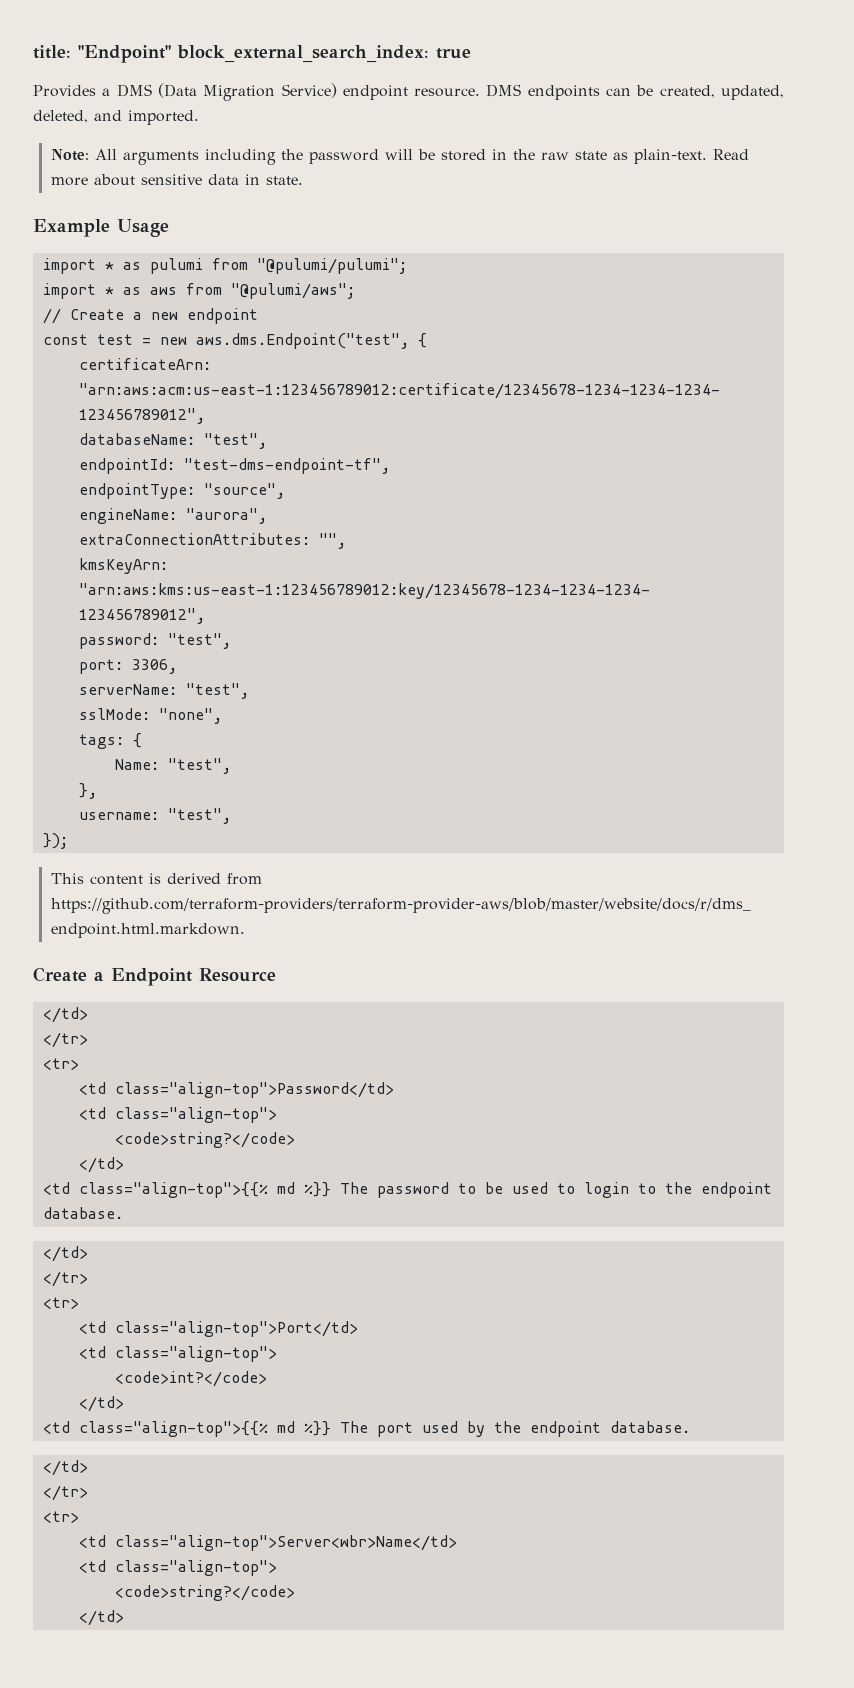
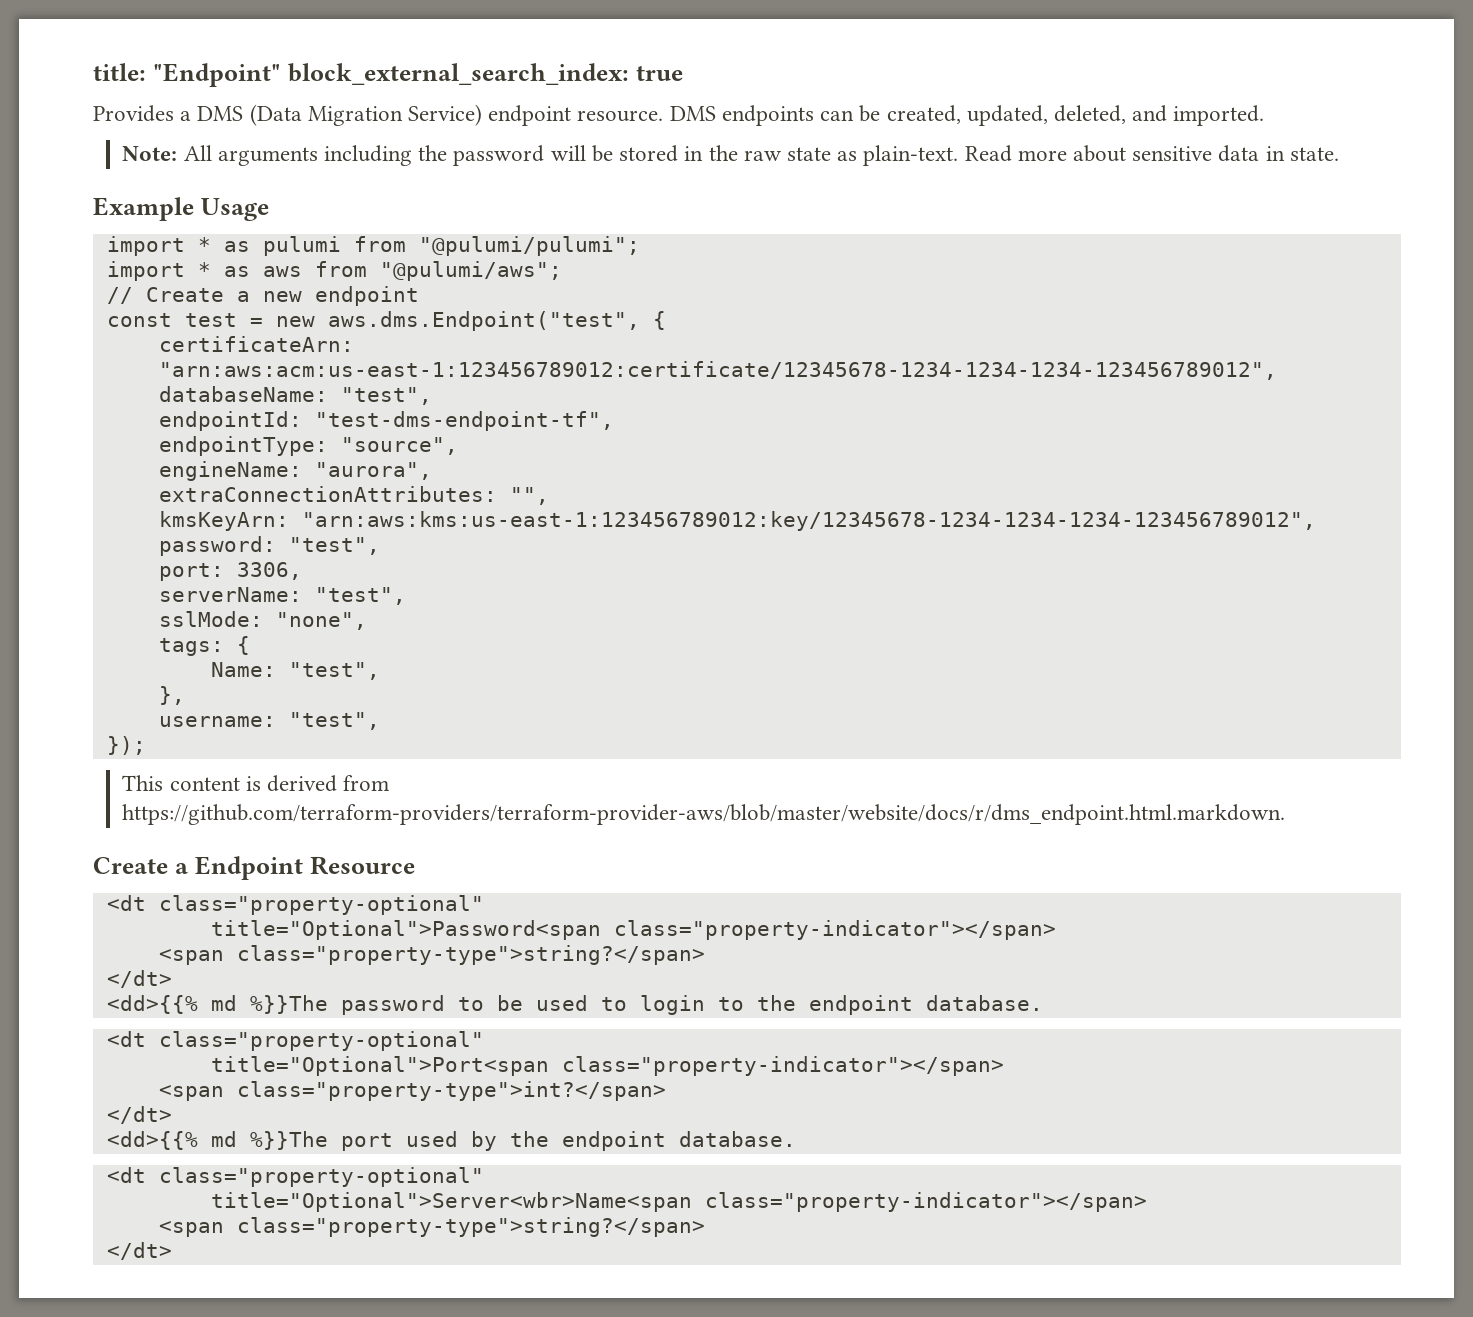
[42,1007,88,1023] [42,1032,88,1048] [42,1058,79,1070] [78,1082,394,1098] [78,1107,277,1123] [114,1132,295,1148] [78,1157,124,1173] [42,1182,368,1198] </td> // </tr> // <tr> // <td class="align-top">Password</td> // <td class="align-top"> // <code>string?</code> // </td> // <td class="align-top">{{% md %}} The -> [106,895,484,915] [210,920,1056,940] [158,945,705,965] [106,970,172,988] [106,995,328,1014] <dt class="property-optional" // title="Optional">Password<span class="property-indicator"></span> // <span class="property-type">string?</span> // </dt> // <dd>{{% md %}}The
[42,1246,88,1262] [42,1271,88,1287] [42,1297,79,1309] [78,1321,358,1337] [78,1346,277,1362] [114,1371,267,1387] [78,1396,124,1412] [42,1421,368,1437] </td> // </tr> // <tr> // <td class="align-top">Port</td> // <td class="align-top"> // <code>int?</code> // </td> // <td class="align-top">{{% md %}} The -> [106,1031,484,1051] [210,1056,1004,1076] [158,1081,666,1101] [106,1106,172,1124] [106,1131,328,1150] <dt class="property-optional" // title="Optional">Port<span class="property-indicator"></span> // <span class="property-type">int?</span> // </dt> // <dd>{{% md %}}The
[42,1460,88,1476] [42,1485,88,1501] [42,1511,79,1523] [78,1535,457,1551] [78,1560,277,1576] [114,1585,295,1601] [78,1610,124,1626] </td> // </tr> // <tr> // <td class="align-top">Server<wbr>Name</td> // <td class="align-top"> // <code>string?</code> // </td> -> [106,1167,484,1187] [210,1192,1147,1212] [158,1217,705,1237] [106,1242,172,1260] <dt class="property-optional" // title="Optional">Server<wbr>Name<span class="property-indicator"></span> // <span class="property-type">string?</span> // </dt>

